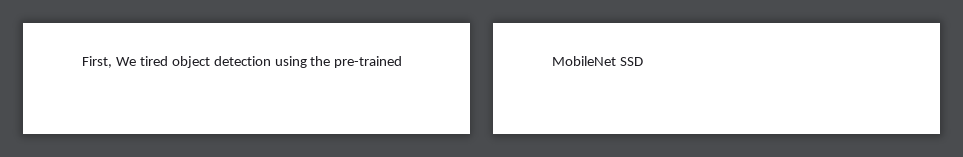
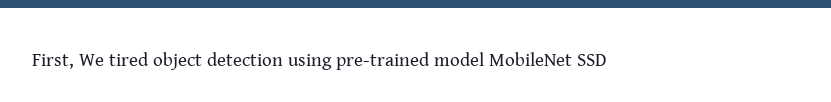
[310,56,403,68] the pre-trained -> [335,52,484,70] pre-trained model

